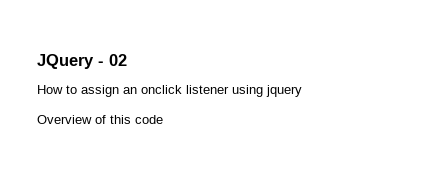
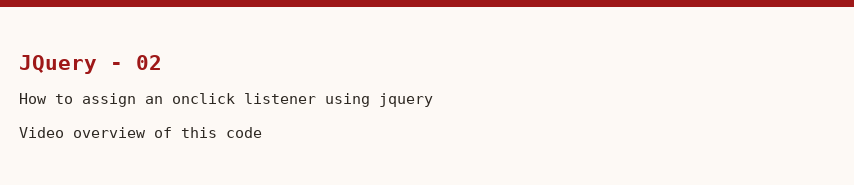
[37,115,92,124] Overview -> [19,127,146,138] Video overview

